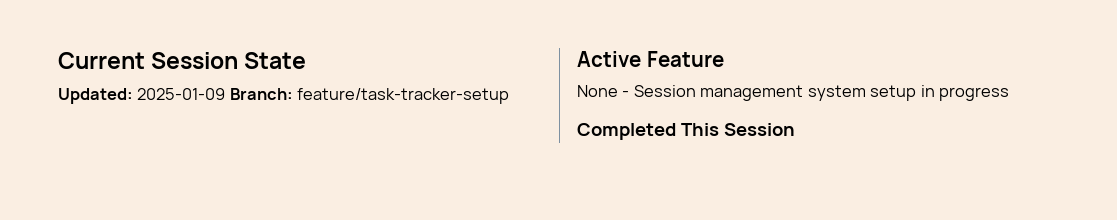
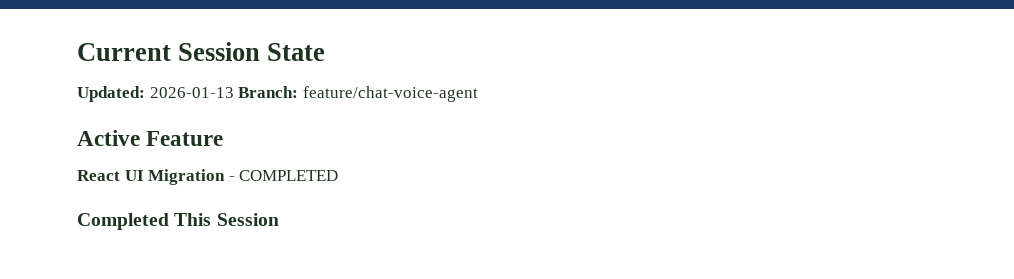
[137,88,510,104] 2025-01-09 Branch: feature/task-tracker-setup -> [149,86,478,102] 2026-01-13 Branch: feature/chat-voice-agent
[577,85,1010,101] None - Session management system setup in progress -> [77,169,339,185] React UI Migration - COMPLETED

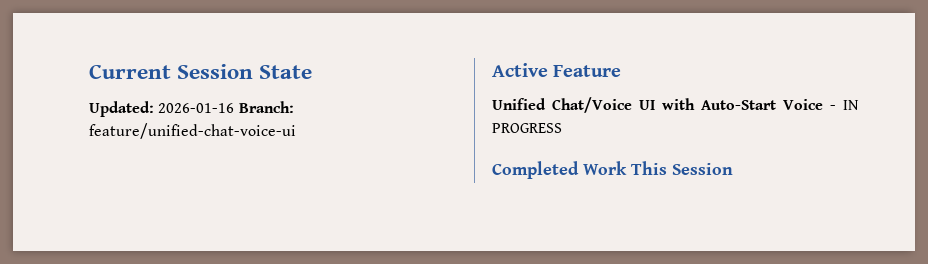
[149,86,478,102] 2026-01-13 Branch: feature/chat-voice-agent -> [158,101,294,113] [89,123,296,139] 2026-01-16 Branch: feature/unified-chat-voice-ui
[77,169,339,185] React UI Migration - COMPLETED -> [492,97,859,113] [492,123,562,133] Unified Chat/Voice UI with Auto-Start Voice - IN PROGRESS
(169, 221) none -> [583,161,627,175] Work

